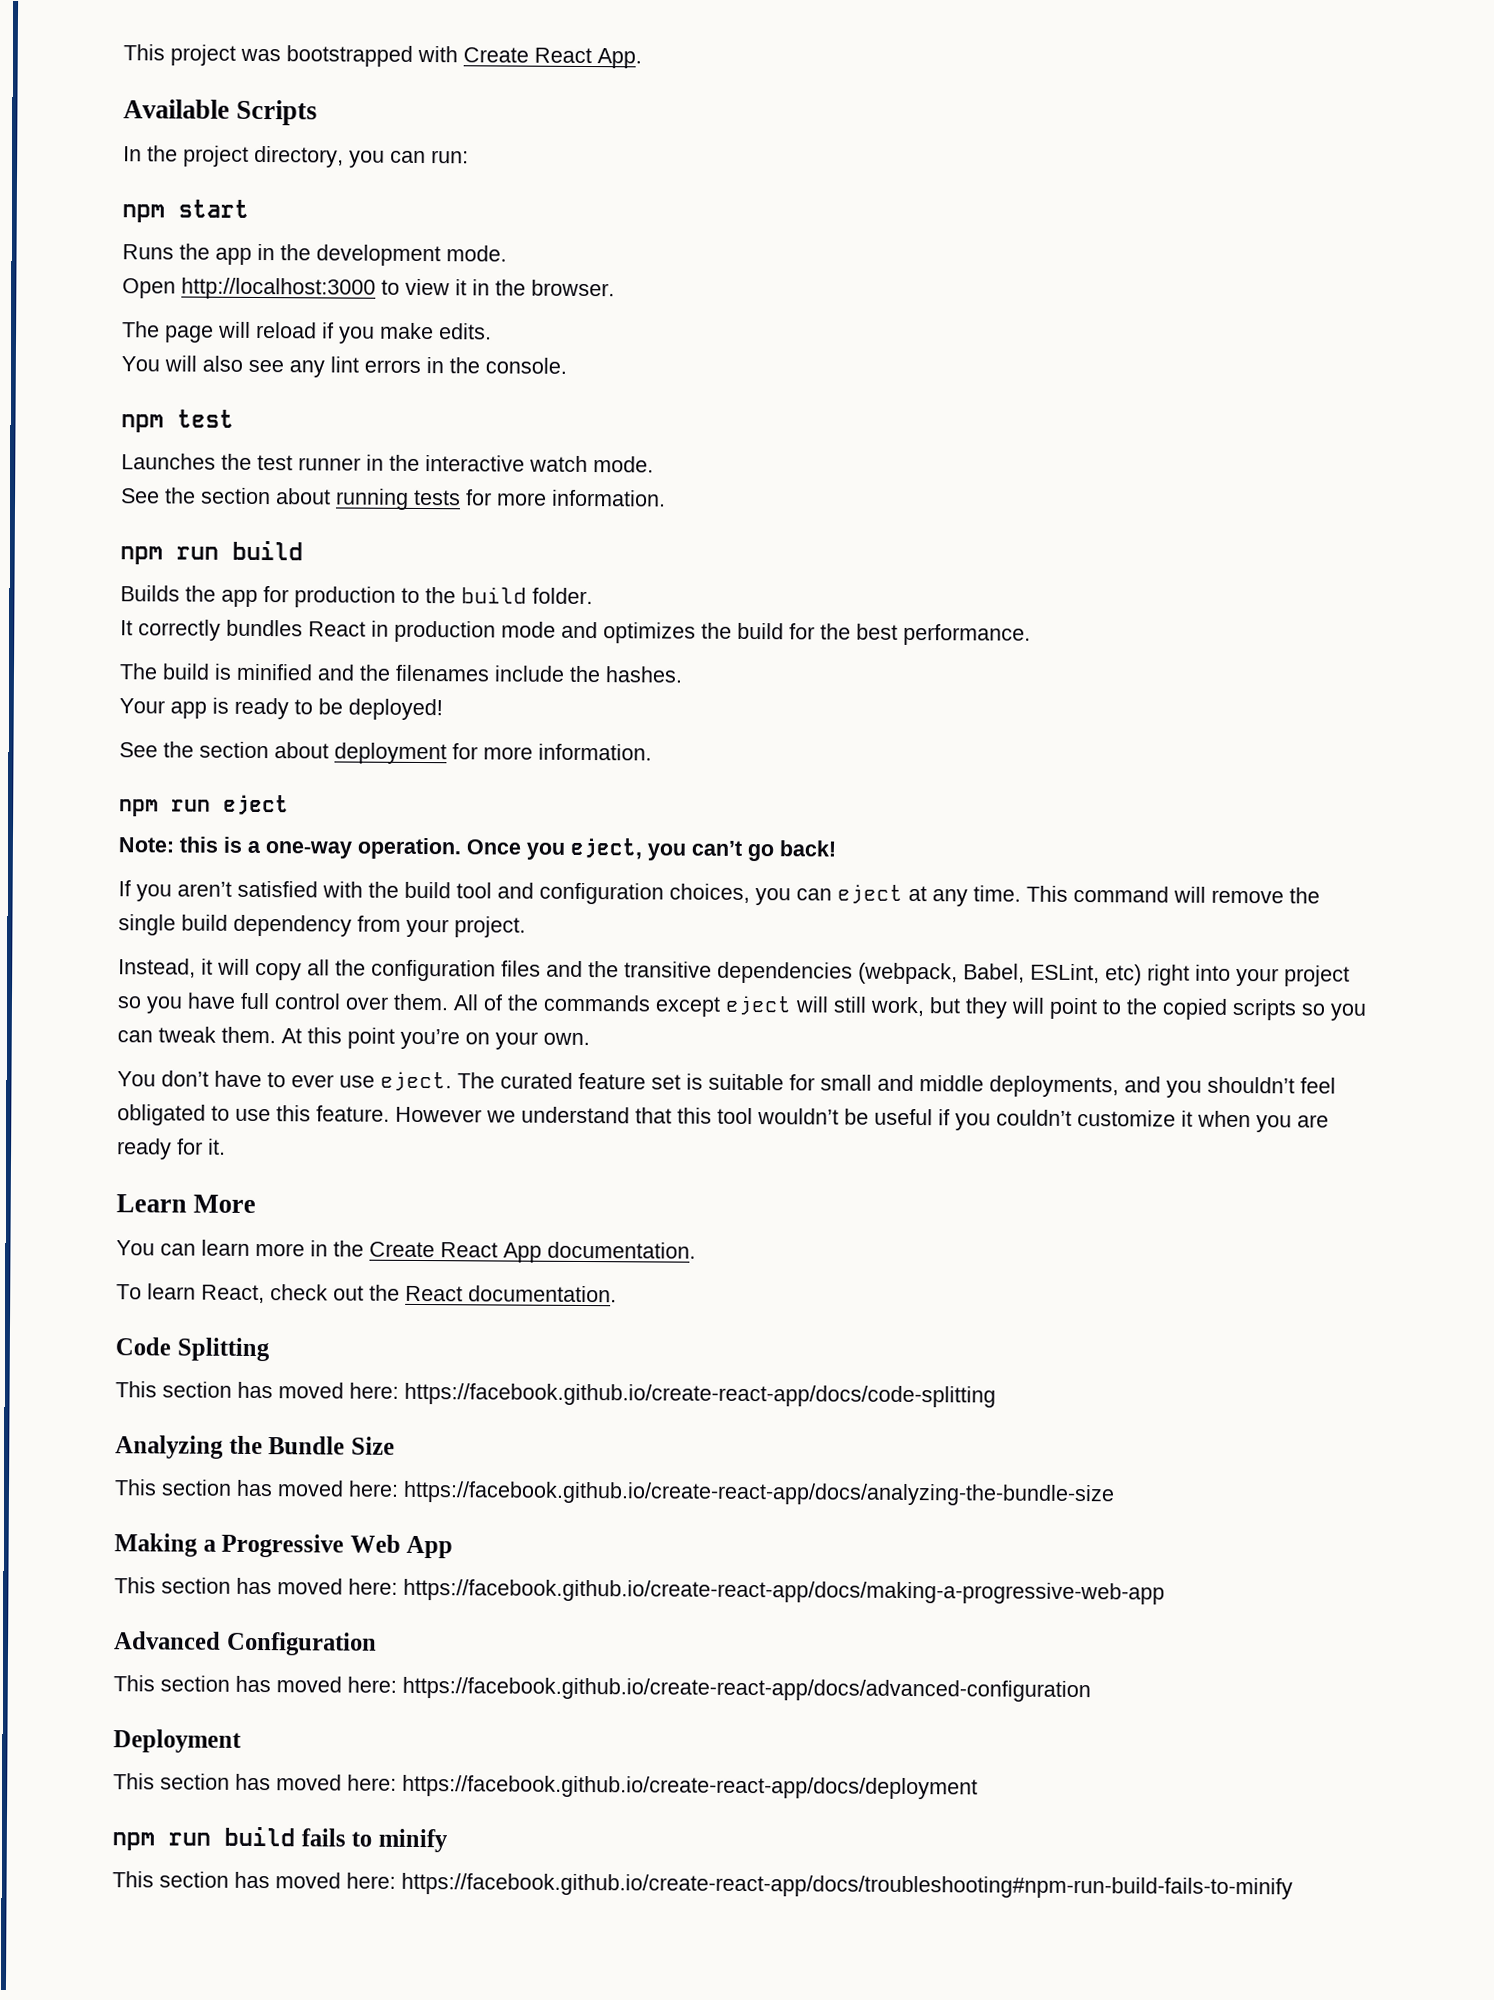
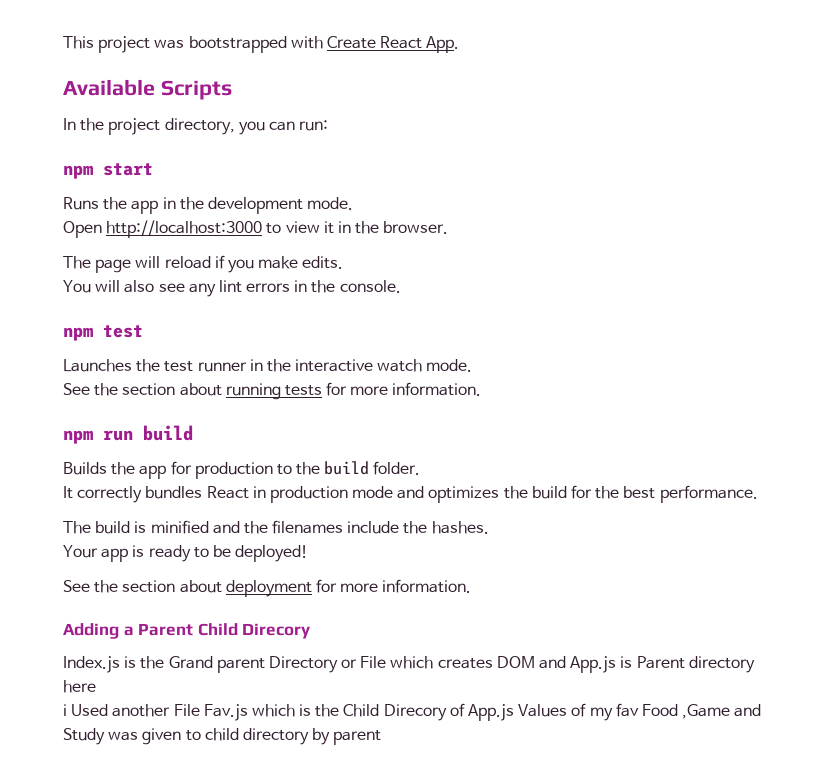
[119,794,289,817] [118,836,836,862] [118,880,1320,907] [118,914,526,938] [118,958,1350,987] [117,992,1366,1021] [117,1026,590,1050] [117,1070,1336,1098] [117,1104,1329,1133] [117,1138,226,1160] [116,1194,257,1214] [116,1239,696,1263] [116,1283,617,1304] [115,1337,270,1362] [115,1381,996,1408] [115,1435,395,1459] [114,1479,1115,1507] [114,1533,454,1559] [114,1577,1165,1605] [114,1631,377,1656] [113,1675,1091,1703] [113,1729,242,1753] [113,1773,978,1800] [112,1826,448,1853] [112,1871,1293,1900] npm run eject // Note: this is a one-way operation. Once you eject, you can’t go back! // If you aren’t satisfied with the build tool and configuration choices, you can eject at any time. This command will remove the single build dependency from your project. // Instead, it will copy all the configuration files and the transitive dependencies (webpack, Babel, ESLint, etc) right into your project so you have full control over them. All of the commands except eject will still work, but they will point to the copied scripts so you can tweak them. At this point you’re on your own. // You don’t have to ever use eject. The curated feature set is suitable for small and middle deployments, and you shouldn’t feel obligated to use this feature. However we understand that this tool wouldn’t be useful if you couldn’t customize it when you are ready for it. // Learn More // You can learn more in the Create React App documentation. // To learn React, check out the React documentation. // Code Splitting // This section has moved here: https://facebook.github.io/create-react-app/docs/code-splitting // Analyzing the Bundle Size // This section has moved here: https://facebook.github.io/create-react-app/docs/analyzing-the-bundle-size // Making a Progressive Web App // This section has moved here: https://facebook.github.io/create-react-app/docs/making-a-progressive-web-app // Advanced Configuration // This section has moved here: https://facebook.github.io/create-react-app/docs/advanced-configuration // Deployment // This section has moved here: https://facebook.github.io/create-react-app/docs/deployment // npm run build fails to minify // This section has moved here: https://facebook.github.io/create-react-app/docs/troubleshooting#npm-run-build-fails-to-minify -> [63,623,311,639] [63,656,755,673] [63,680,96,693] [63,703,762,721] [63,728,382,745] Adding a Parent Child Direcory // Index.js is the Grand parent Directory or File which creates DOM and App.js is Parent directory here // i Used another File Fav.js which is the Child Direcory of App.js Values of my fav Food ,Game and Study was given to child directory by parent

